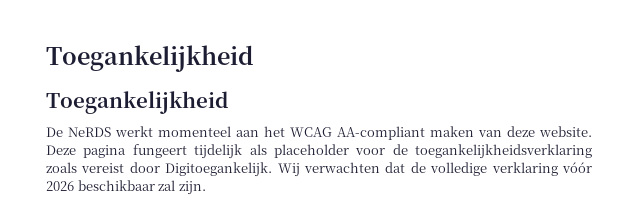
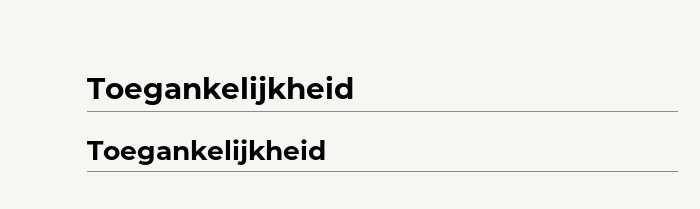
[46,126,592,140] [46,144,592,159] [46,162,592,177] [46,180,206,195] // De NeRDS werkt momenteel aan het WCAG AA-compliant maken van deze website. Deze pagina fungeert tijdelijk als placeholder voor de toegankelijkheidsverklaring zoals vereist door Digitoegankelijk. Wij verwachten dat de volledige verklaring vóór 2026 beschikbaar zal zijn. -> (326, 152) none

